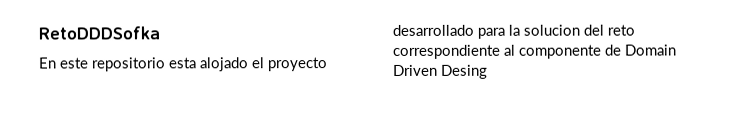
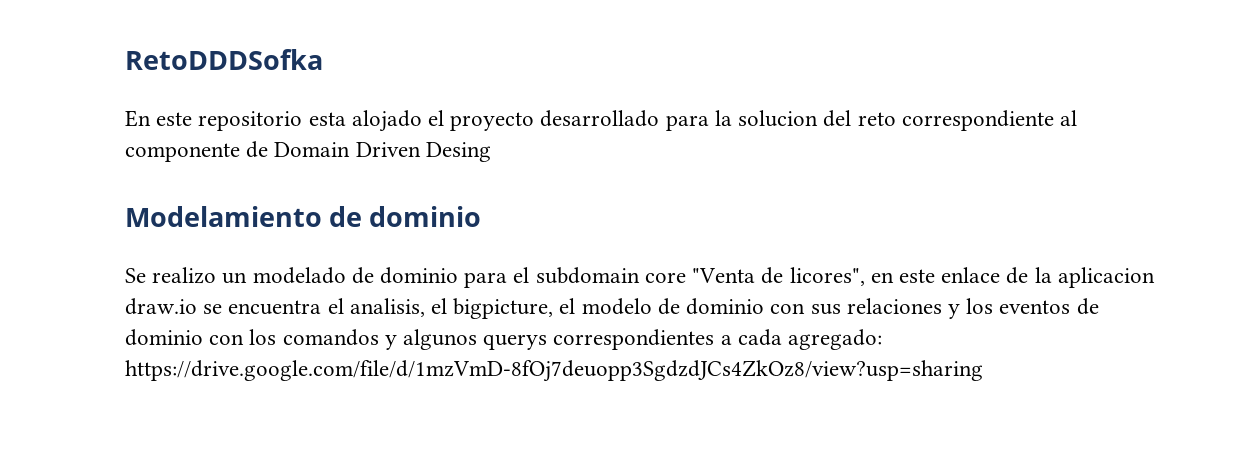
(488, 71) none -> [125,206,482,227] [125,267,1155,288] [125,298,1099,319] [125,329,883,350] [125,360,983,382] // Modelamiento de dominio // Se realizo un modelado de dominio para el subdomain core "Venta de licores", en este enlace de la aplicacion draw.io se encuentra el analisis, el bigpicture, el modelo de dominio con sus relaciones y los eventos de dominio con los comandos y algunos querys correspondientes a cada agregado: https://drive.google.com/file/d/1mzVmD-8fOj7deuopp3SgdzdJCs4ZkOz8/view?usp=sharing

